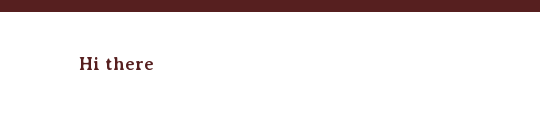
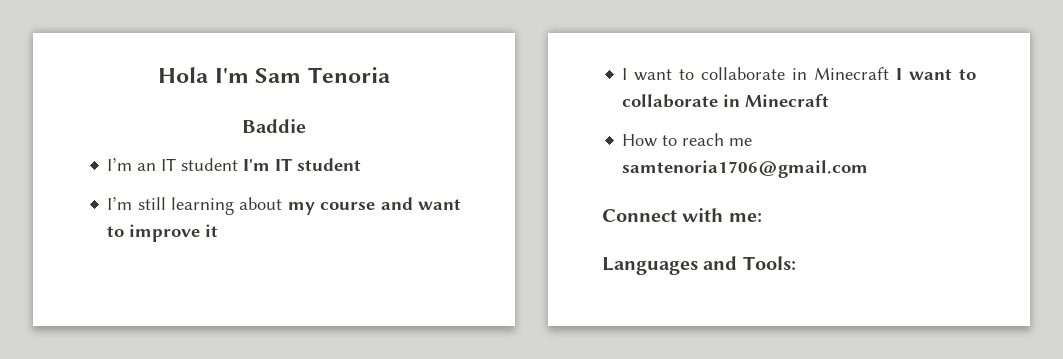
[79,57,154,70] Hi there -> [158,67,390,83] [242,119,306,133] [107,158,362,171] [107,197,461,215] [107,224,219,242] [622,67,976,81] [622,94,830,108] [622,133,753,147] [622,160,869,178] [602,208,762,222] [602,256,796,275] Hola I'm Sam Tenoria // Baddie // I’m an IT student I'm IT student // I’m still learning about my course and want to improve it // I want to collaborate in Minecraft I want to collaborate in Minecraft // How to reach me samtenoria1706@gmail.com // Connect with me: // Languages and Tools:

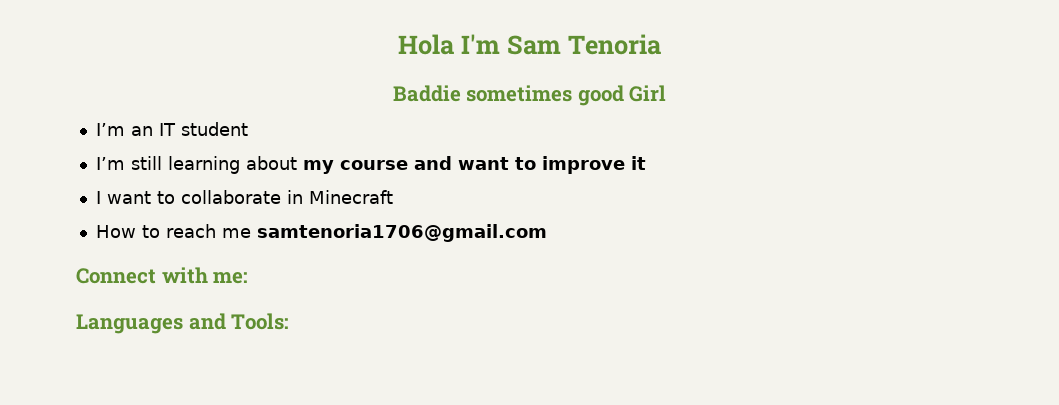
(306, 126) none -> [466,85,667,106] sometimes good Girl
[243,158,362,171] I'm IT student -> (248, 129) none
[896,68,976,80] [622,94,830,108] I want to collaborate in Minecraft -> (393, 197) none

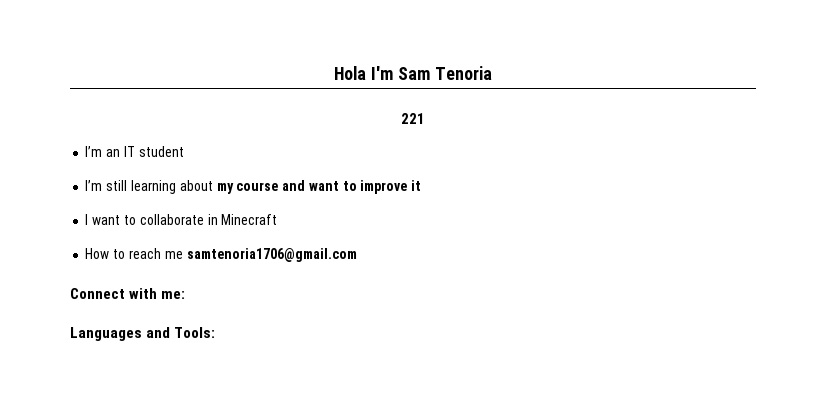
[392,85,667,106] Baddie sometimes good Girl -> [401,113,425,124] 221

